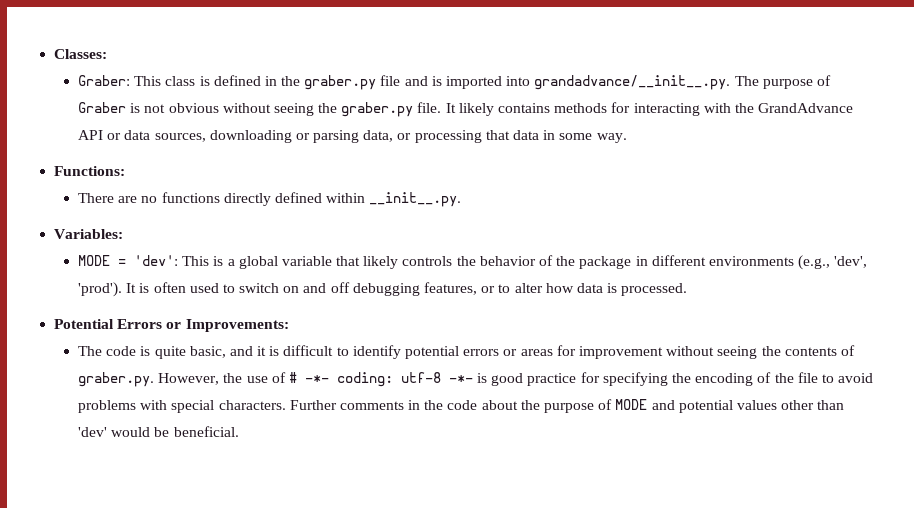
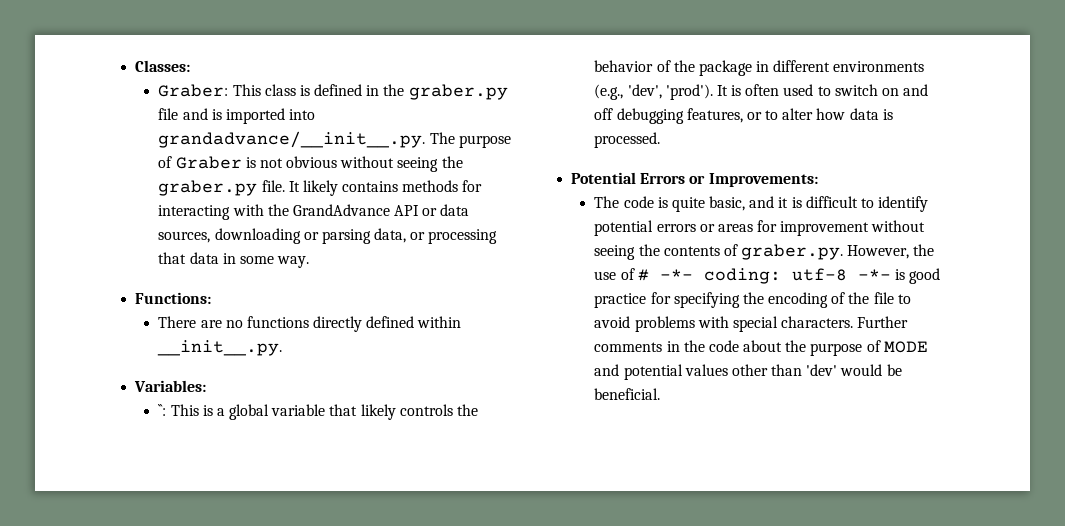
[78,255,179,266] MODE = 'dev': -> [158,404,167,416] ``:

